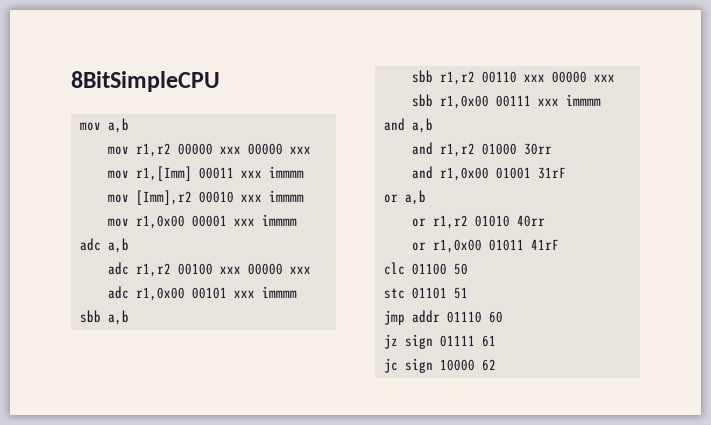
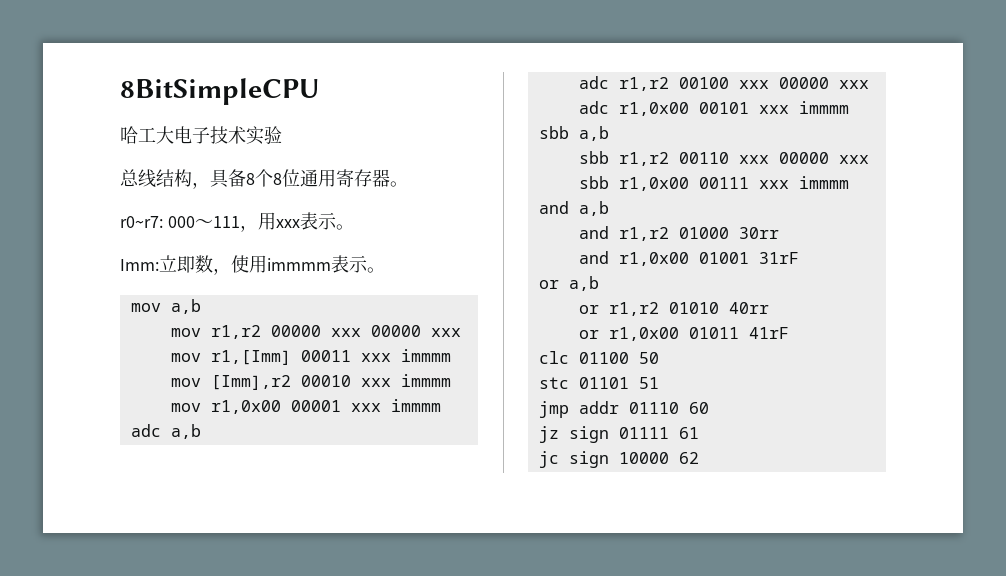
(220, 81) none -> [120,126,282,145] [120,169,408,189] [120,212,354,232] [120,255,385,275] // 哈工大电子技术实验 // 总线结构，具备8个8位通用寄存器。 // r0~r7: 000～111，用xxx表示。 // Imm:立即数，使用immmm表示。

